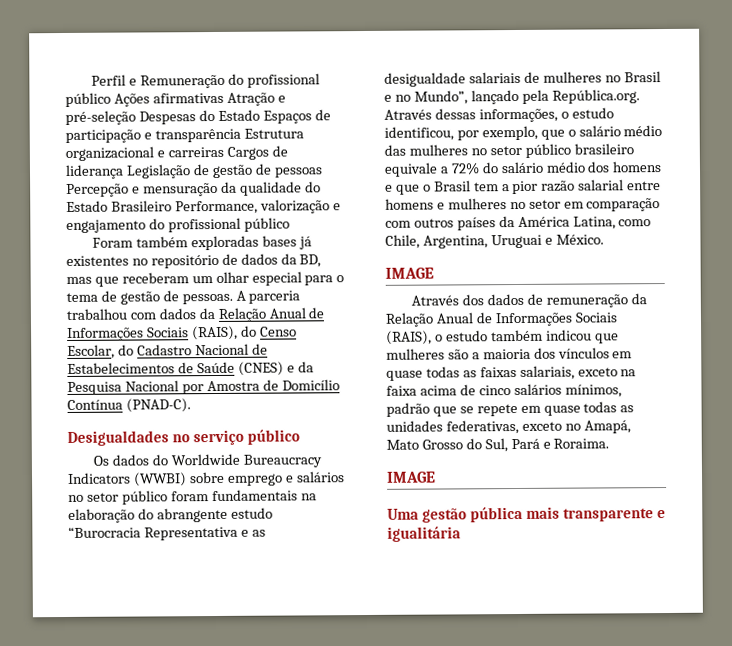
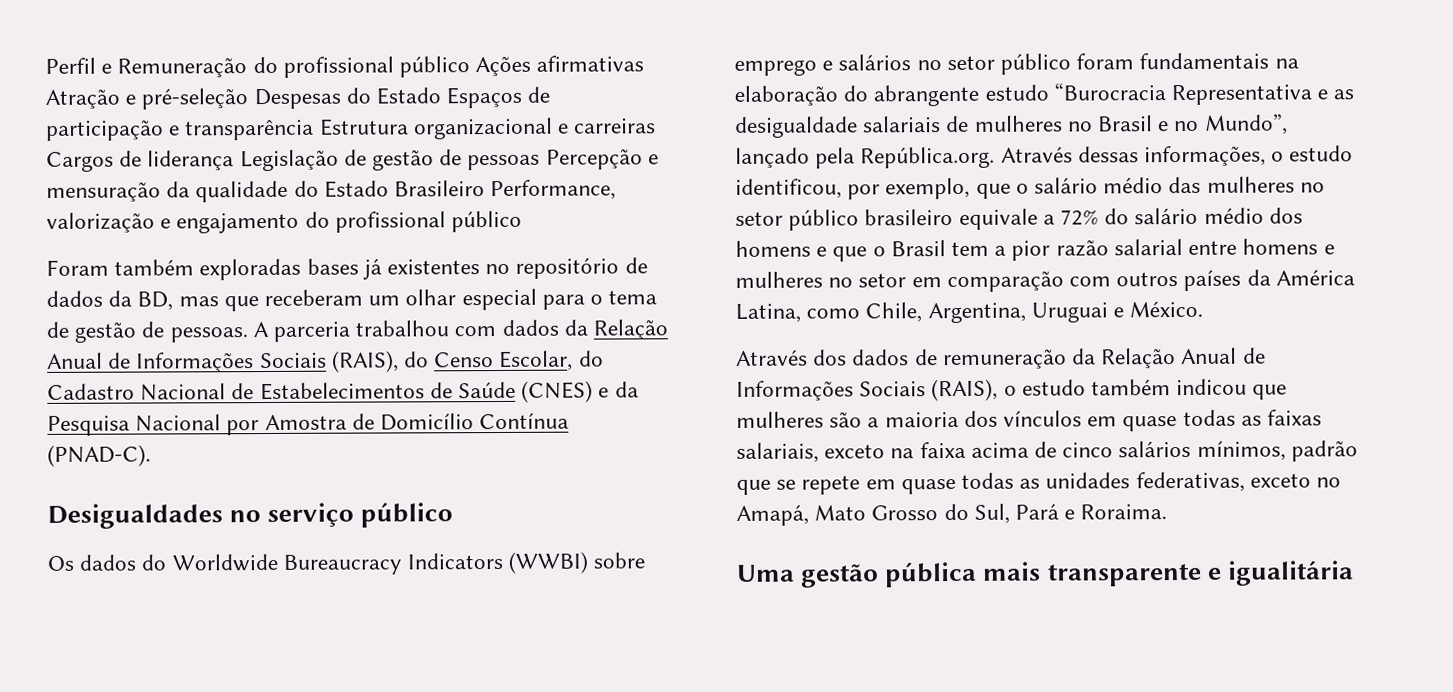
[385,267,434,279] // IMAGE -> (1204, 309) none
[386,471,436,483] // IMAGE -> (1168, 512) none

